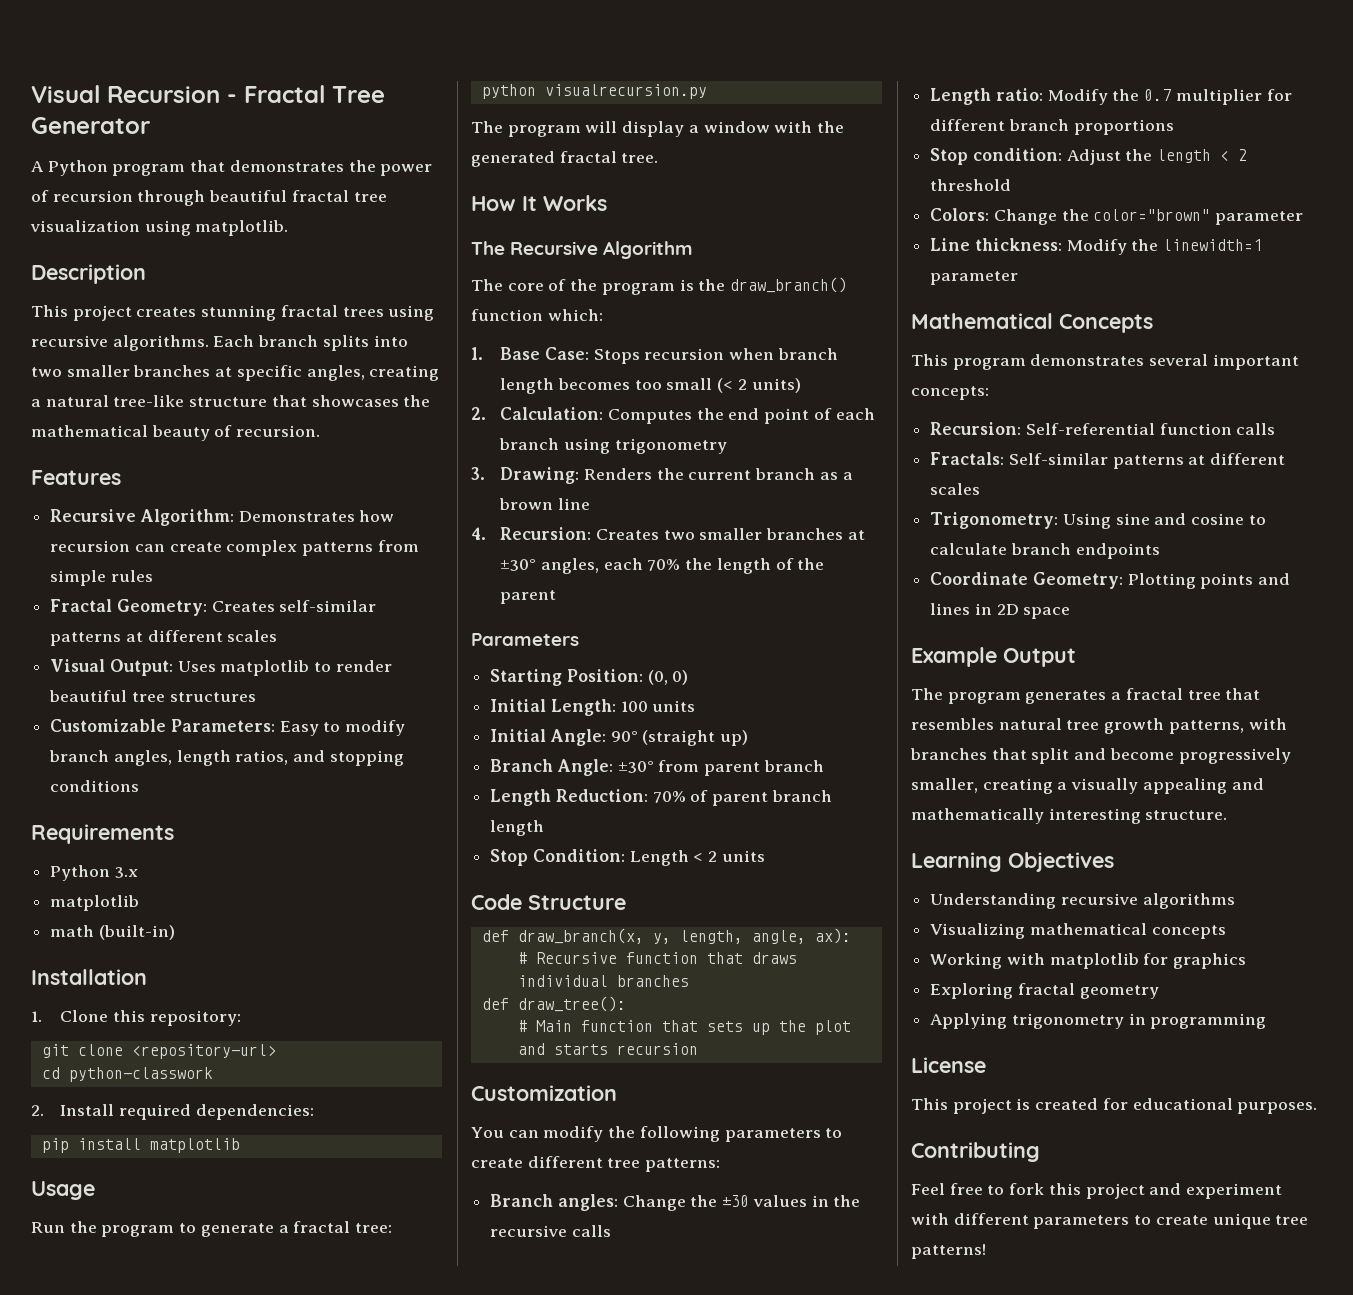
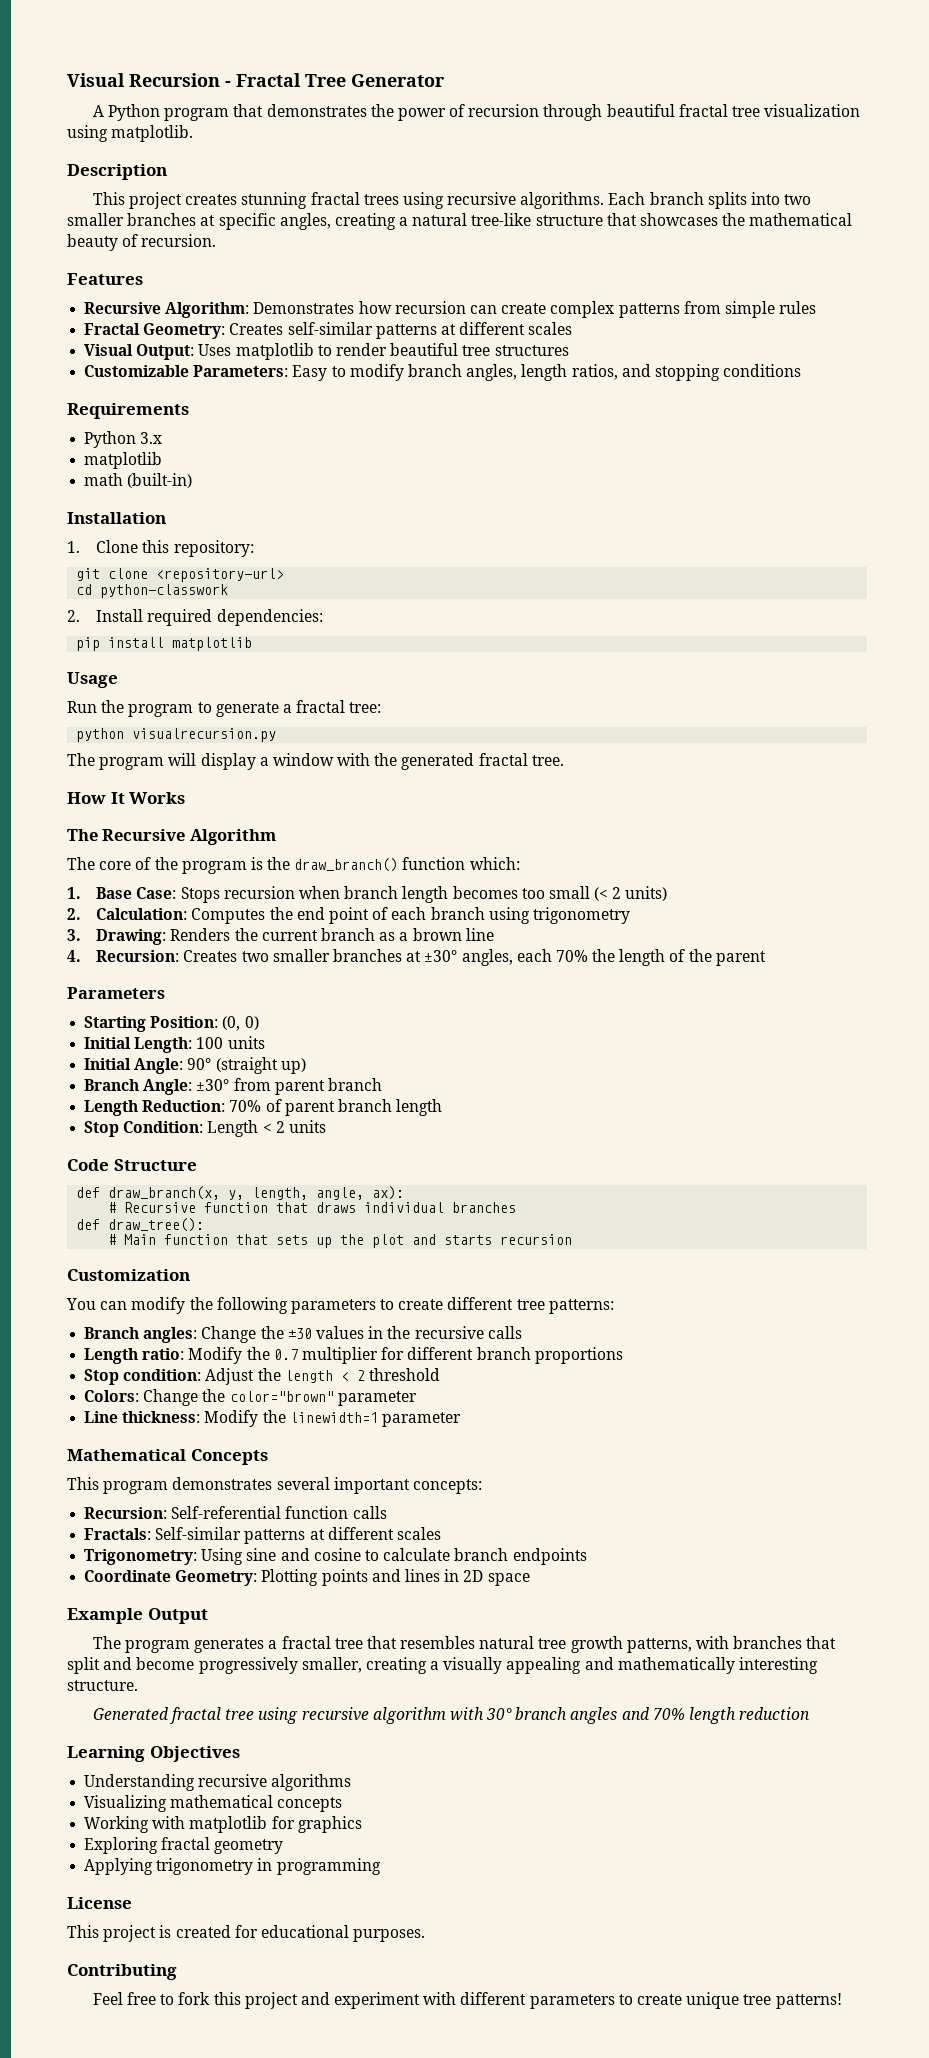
(1228, 815) none -> [92,1707,811,1724] // Generated fractal tree using recursive algorithm with 30° branch angles and 70% length reduction

